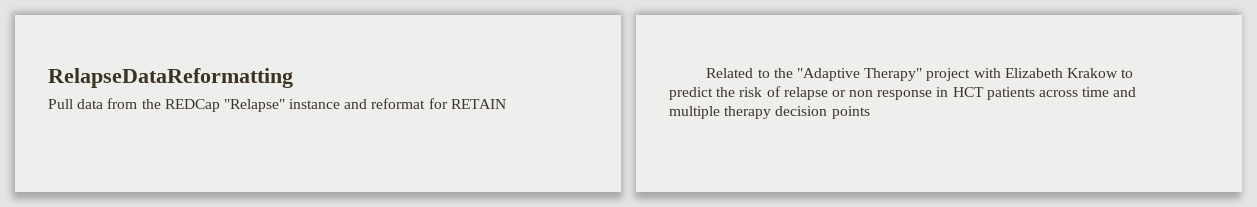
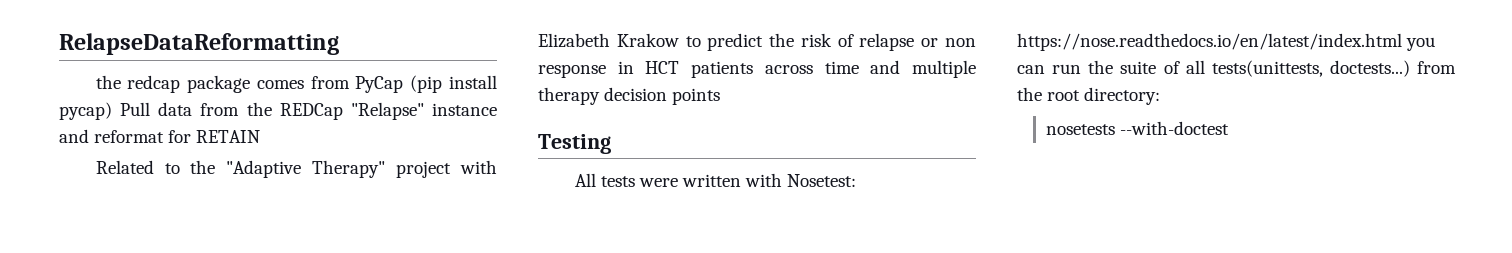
(293, 78) none -> [95,75,497,93] [59,102,112,120] the redcap package comes from PyCap (pip install pycap)
(870, 112) none -> [538,134,611,154] [574,173,857,187] [1017,33,1436,51] [1017,60,1456,77] [1017,87,1161,105] [1046,121,1230,135] // Testing // All tests were written with Nosetest: https://nose.readthedocs.io/en/latest/index.html you can run the suite of all tests(unittests, doctests...) from the root directory: // nosetests --with-doctest

